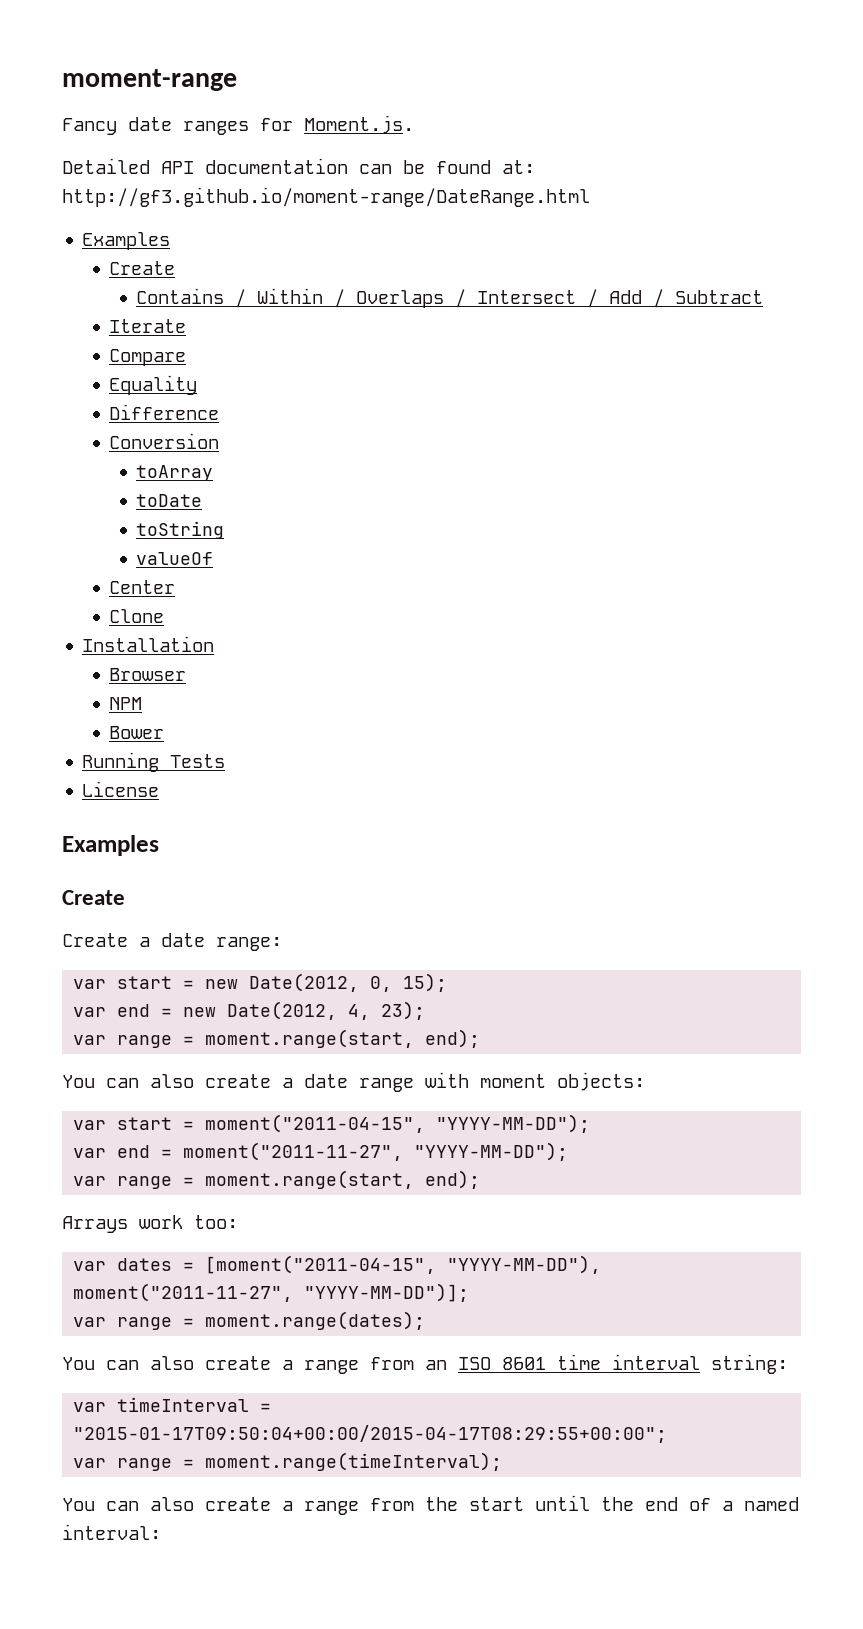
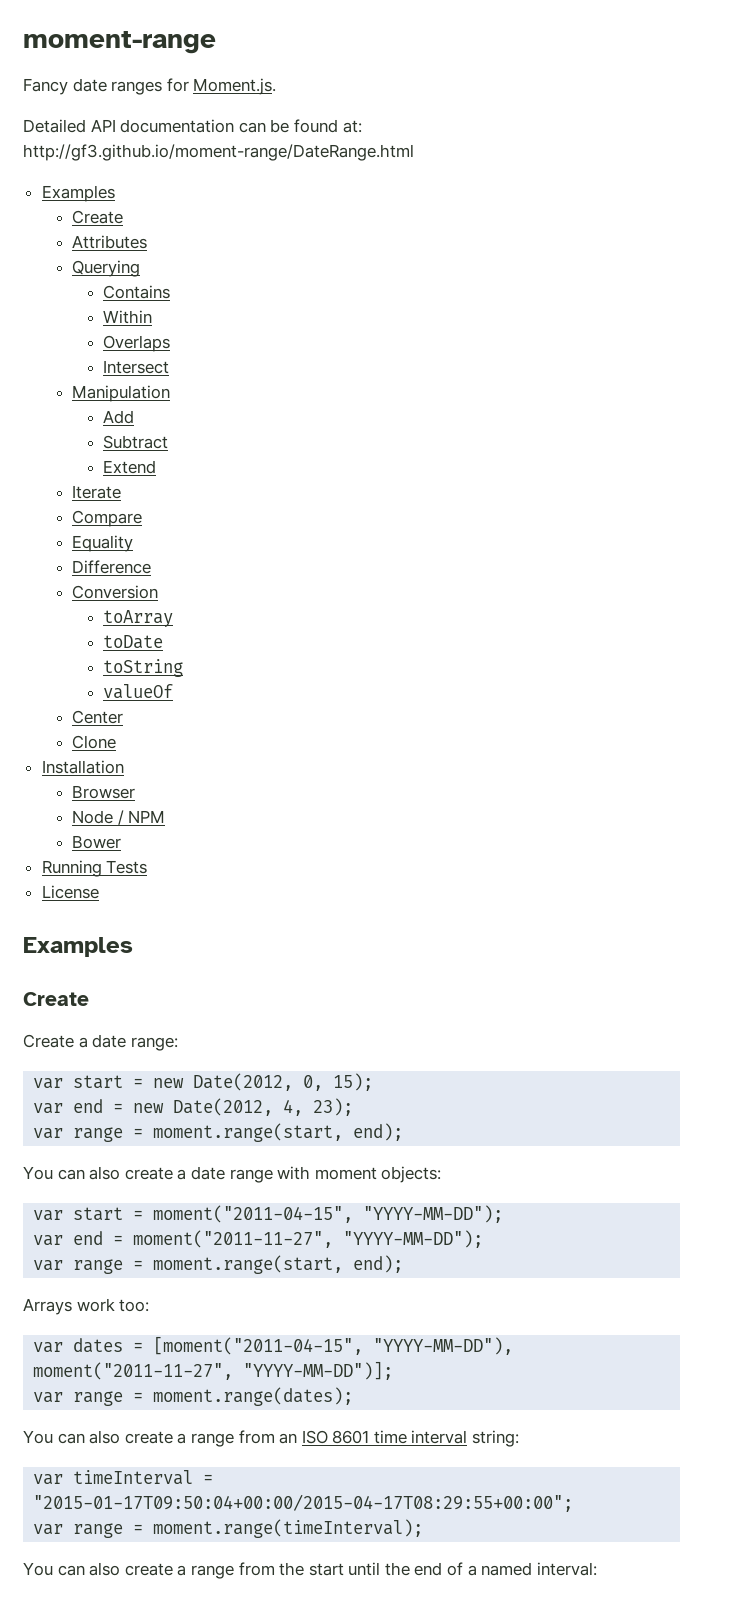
(176, 268) none -> [72,235,148,249] [72,260,141,277] // Attributes // Querying
[235,289,247,308] / -> (170, 292) //
[334,289,346,308] / -> (152, 317) //
[455,289,467,308] / -> (170, 343) //
[587,289,599,308] / -> [72,385,171,402] // Manipulation //
[653,289,665,308] / -> (134, 417) //
(764, 297) none -> [102,460,156,474] // Extend
(187, 674) none -> [72,810,124,825] Node /

